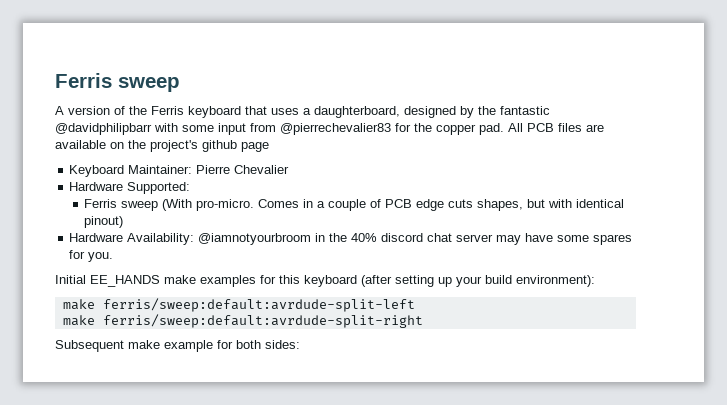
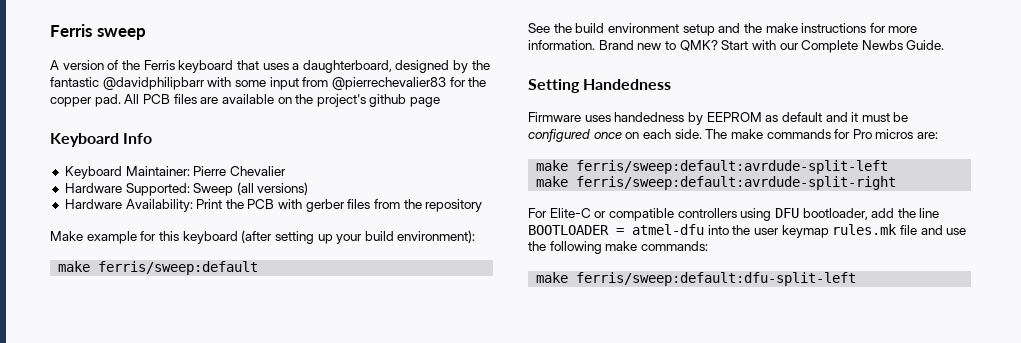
(269, 147) none -> [50,133,153,147] // Keyboard Info
[84,199,625,211] [84,216,124,228] [69,233,633,245] [69,250,114,262] [55,275,256,287] // Ferris sweep (With pro-micro. Comes in a couple of PCB edge cuts shapes, but with identical pinout) // Hardware Availability: @iamnotyourbroom in the 40% discord chat server may have some spares for you. // Initial EE_HANDS make examples -> [193,182,309,196] [64,199,483,212] [50,231,137,244] Sweep (all versions) // Hardware Availability: Print the PCB with gerber files from the repository // Make example
[102,298,415,312] [62,314,423,328] [55,340,300,352] ferris/sweep:default:avrdude-split-left // make ferris/sweep:default:avrdude-split-right // Subsequent make example for both sides: -> [98,261,259,275] [528,23,918,36] [528,40,945,53] [528,79,672,93] [528,112,909,125] [528,129,939,142] [536,160,889,174] [536,176,897,190] [528,208,940,221] [528,224,967,238] [528,241,708,254] [536,272,857,286] ferris/sweep:default // See the build environment setup and the make instructions for more information. Brand new to QMK? Start with our Complete Newbs Guide. // Setting Handedness // Firmware uses handedness by EEPROM as default and it must be configured once on each side. The make commands for Pro micros are: // make ferris/sweep:default:avrdude-split-left // make ferris/sweep:default:avrdude-split-right // For Elite-C or compatible controllers using DFU bootloader, add the line BOOTLOADER = atmel-dfu into the user keymap rules.mk file and use the following make commands: // make ferris/sweep:default:dfu-split-left

